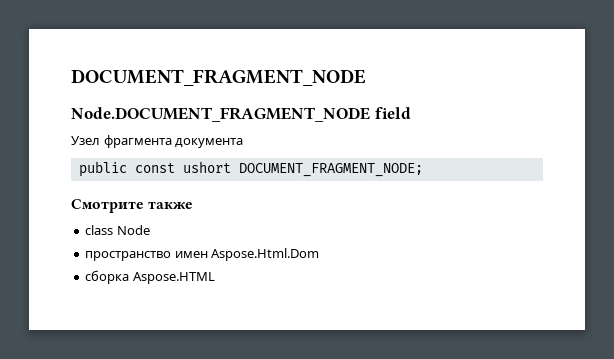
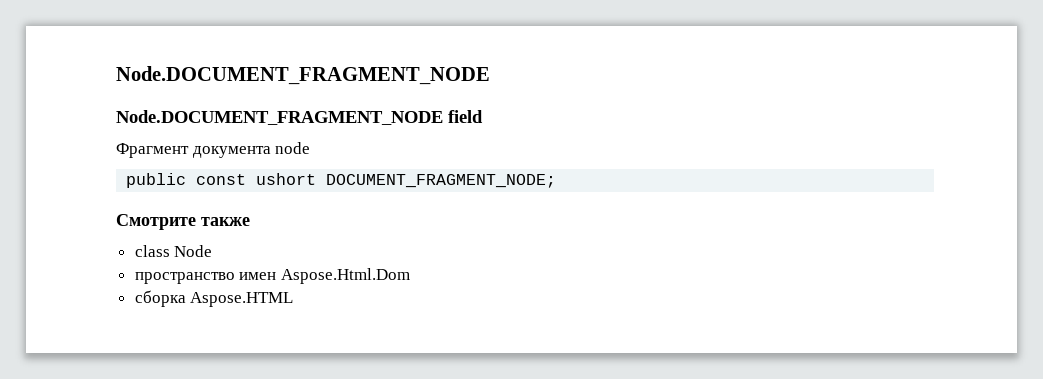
[71,69,366,86] DOCUMENT_FRAGMENT_NODE -> [116,66,490,85] Node.DOCUMENT_FRAGMENT_NODE
[71,135,172,148] Узел фрагмента -> [116,143,189,158] Фрагмент
(244, 143) none -> [275,142,311,154] node

